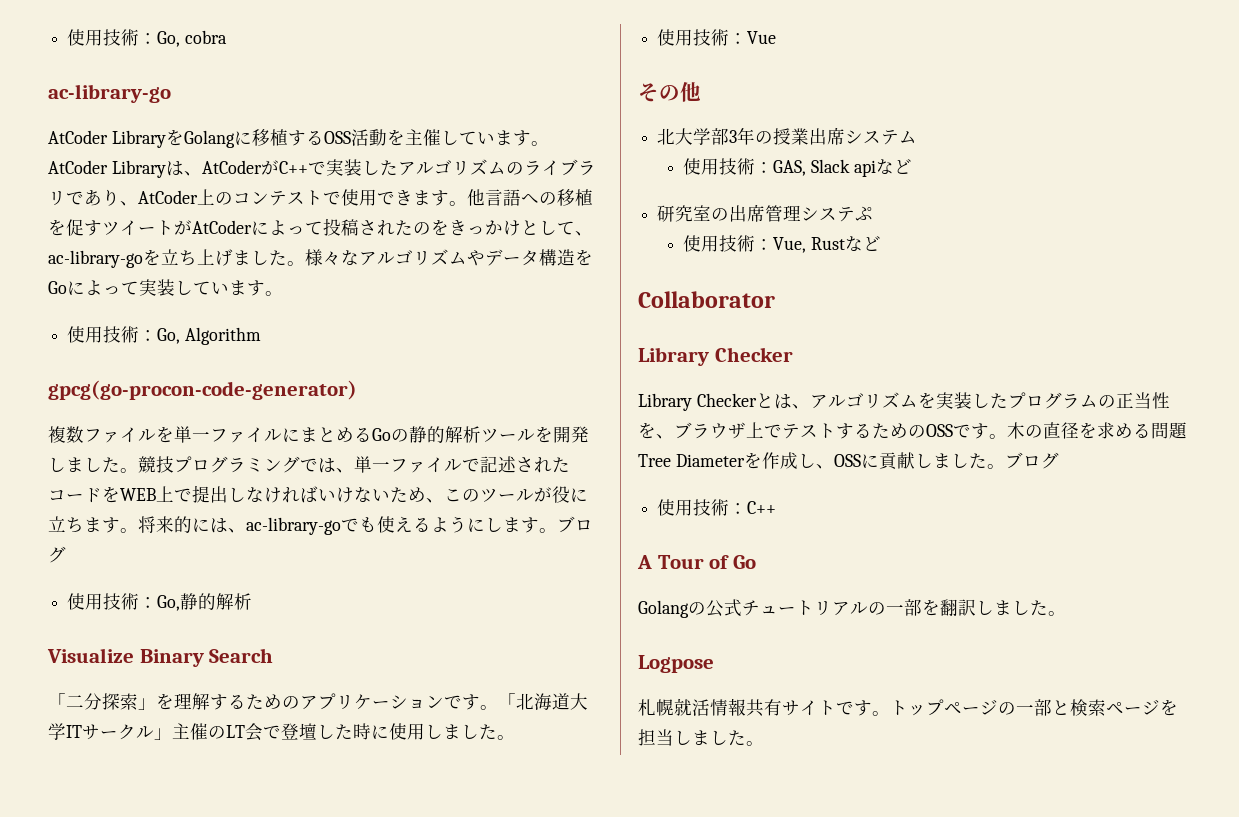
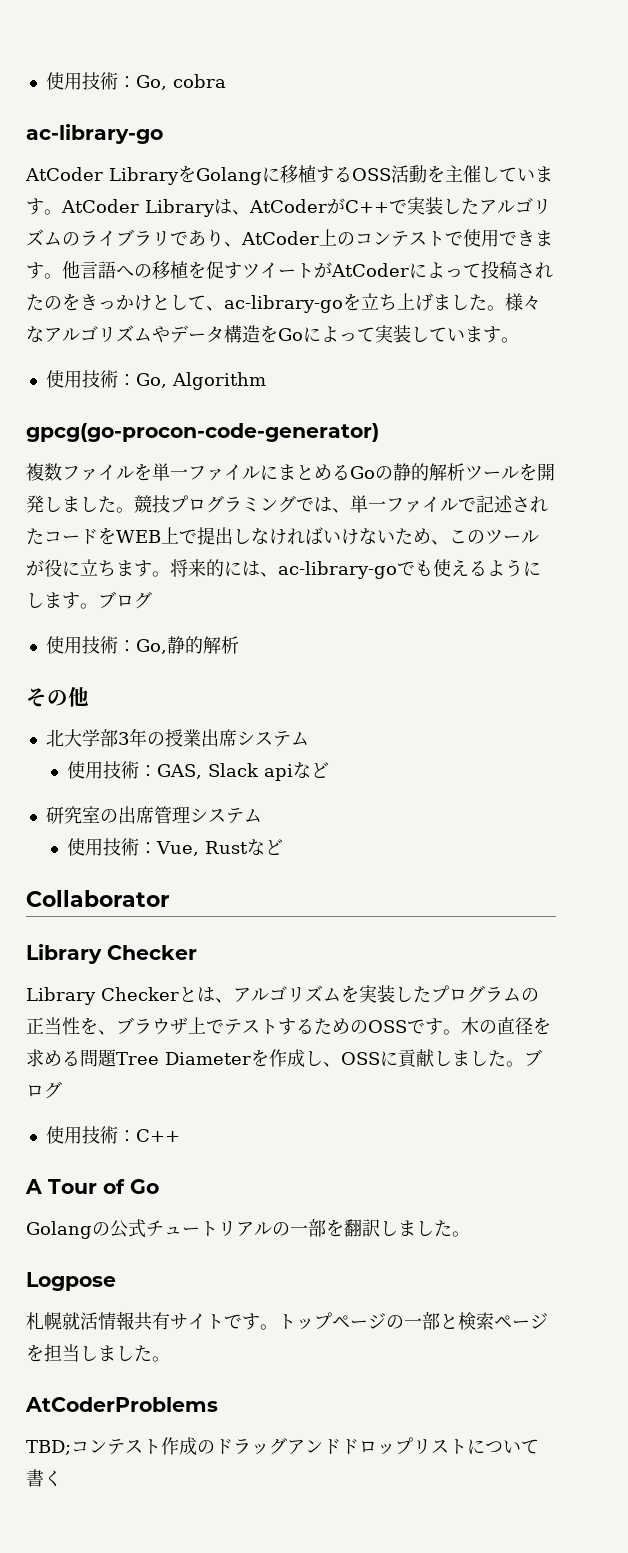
[47,648,274,667] [48,693,588,711] [48,723,515,741] [657,29,777,46] // Visualize Binary Search // 「二分探索」を理解するためのアプリケーションです。「北海道大学ITサークル」主催のLT会で登壇した時に使用しました。 // 使用技術：Vue -> (239, 645) none
[855,206,874,221] ぷ -> [243,809,262,822] ム
(764, 743) none -> [25,1397,218,1412] [26,1437,539,1455] [26,1469,62,1487] // AtCoderProblems // TBD;コンテスト作成のドラッグアンドドロップリストについて書く

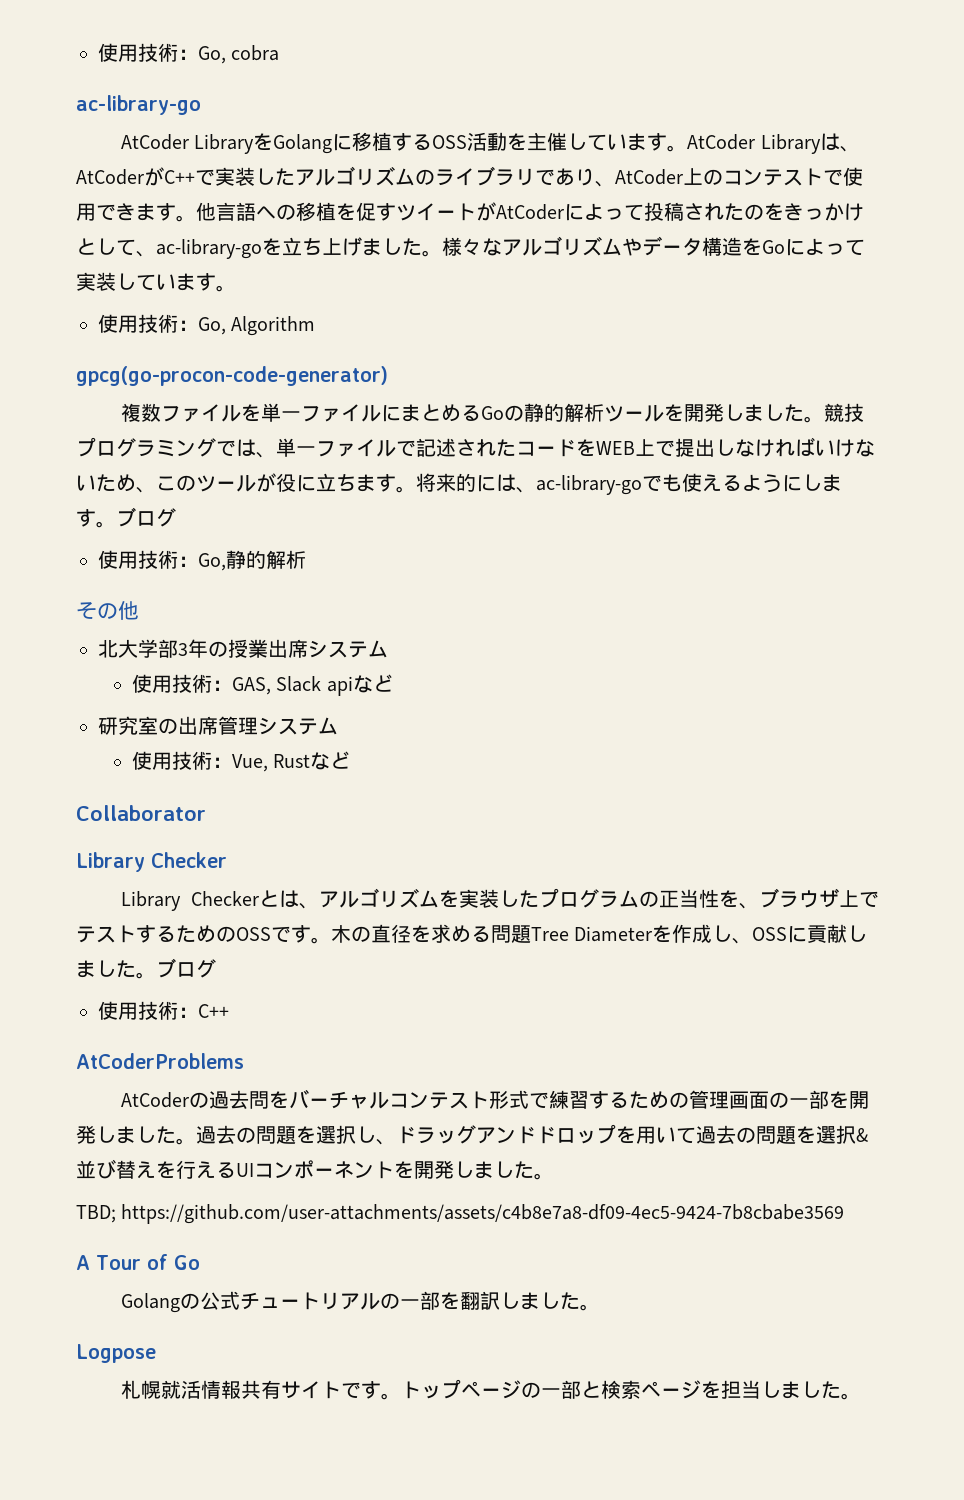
(180, 1135) none -> [76,1053,244,1069] [120,1089,869,1109] [76,1124,868,1145] [76,1159,554,1180] [76,1204,845,1224] // AtCoderProblems // AtCoderの過去問をバーチャルコンテスト形式で練習するための管理画面の一部を開発しました。過去の問題を選択し、ドラッグアンドドロップを用いて過去の問題を選択&並び替えを行えるUIコンポーネントを開発しました。 // TBD; https://github.com/user-attachments/assets/c4b8e7a8-df09-4ec5-9424-7b8cbabe3569
[25,1397,218,1412] [26,1437,539,1455] [26,1469,62,1487] // AtCoderProblems // TBD;コンテスト作成のドラッグアンドドロップリストについて書く -> (861, 1396) none

